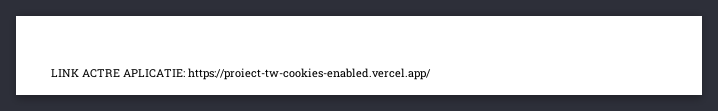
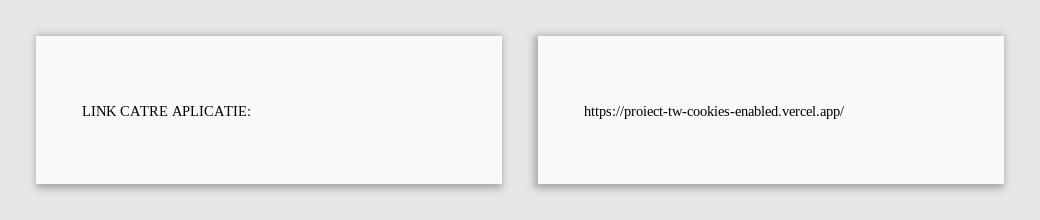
[82,69,120,78] ACTRE -> [120,106,168,116] CATRE

